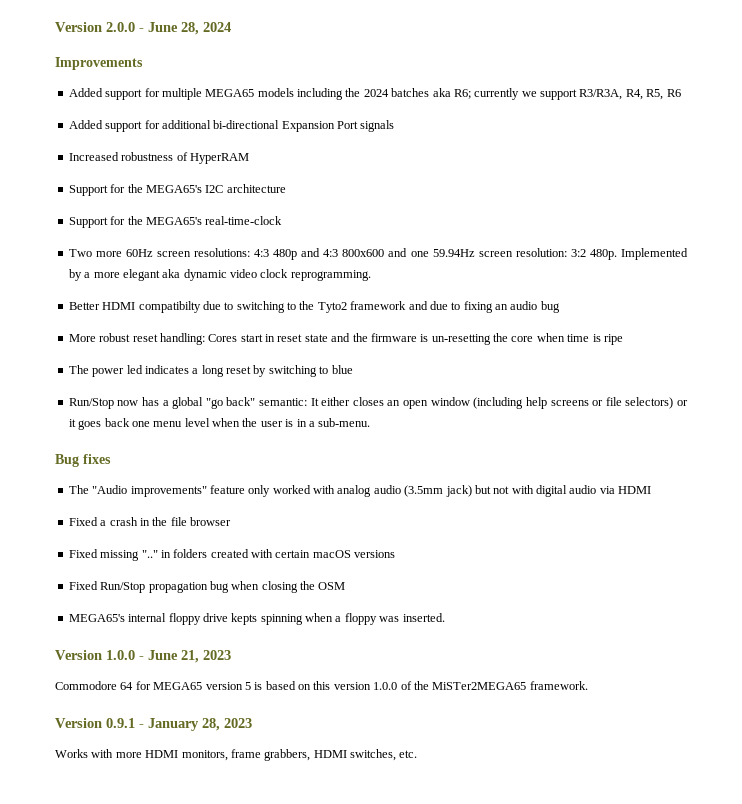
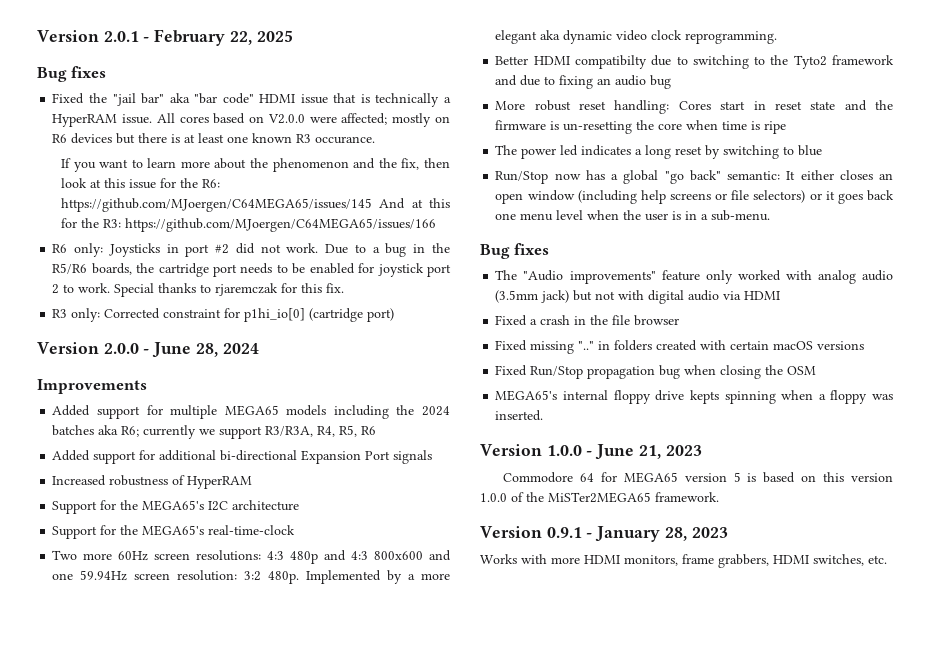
[55,22,102,32] Version -> [37,29,293,46] [37,66,107,82] [52,93,452,107] [52,113,450,127] [52,133,376,144] [60,158,450,172] [60,178,220,189] [60,198,451,212] [60,218,436,232] [52,243,451,257] [52,263,452,277] [52,283,345,297] [52,308,395,322] [37,342,99,354] Version 2.0.1 - February 22, 2025 // Bug fixes // Fixed the "jail bar" aka "bar code" HDMI issue that is technically a HyperRAM issue. All cores based on V2.0.0 were affected; mostly on R6 devices but there is at least one known R3 occurance. // If you want to learn more about the phenomenon and the fix, then look at this issue for the R6: https://github.com/MJoergen/C64MEGA65/issues/145 And at this for the R3: https://github.com/MJoergen/C64MEGA65/issues/166 // R6 only: Joysticks in port #2 did not work. Due to a bug in the R5/R6 boards, the cartridge port needs to be enabled for joystick port 2 to work. Special thanks to rjaremczak for this fix. // R3 only: Corrected constraint for p1hi_io[0] (cartridge port) // Version

